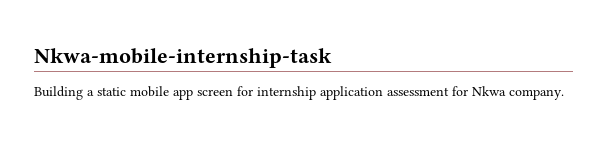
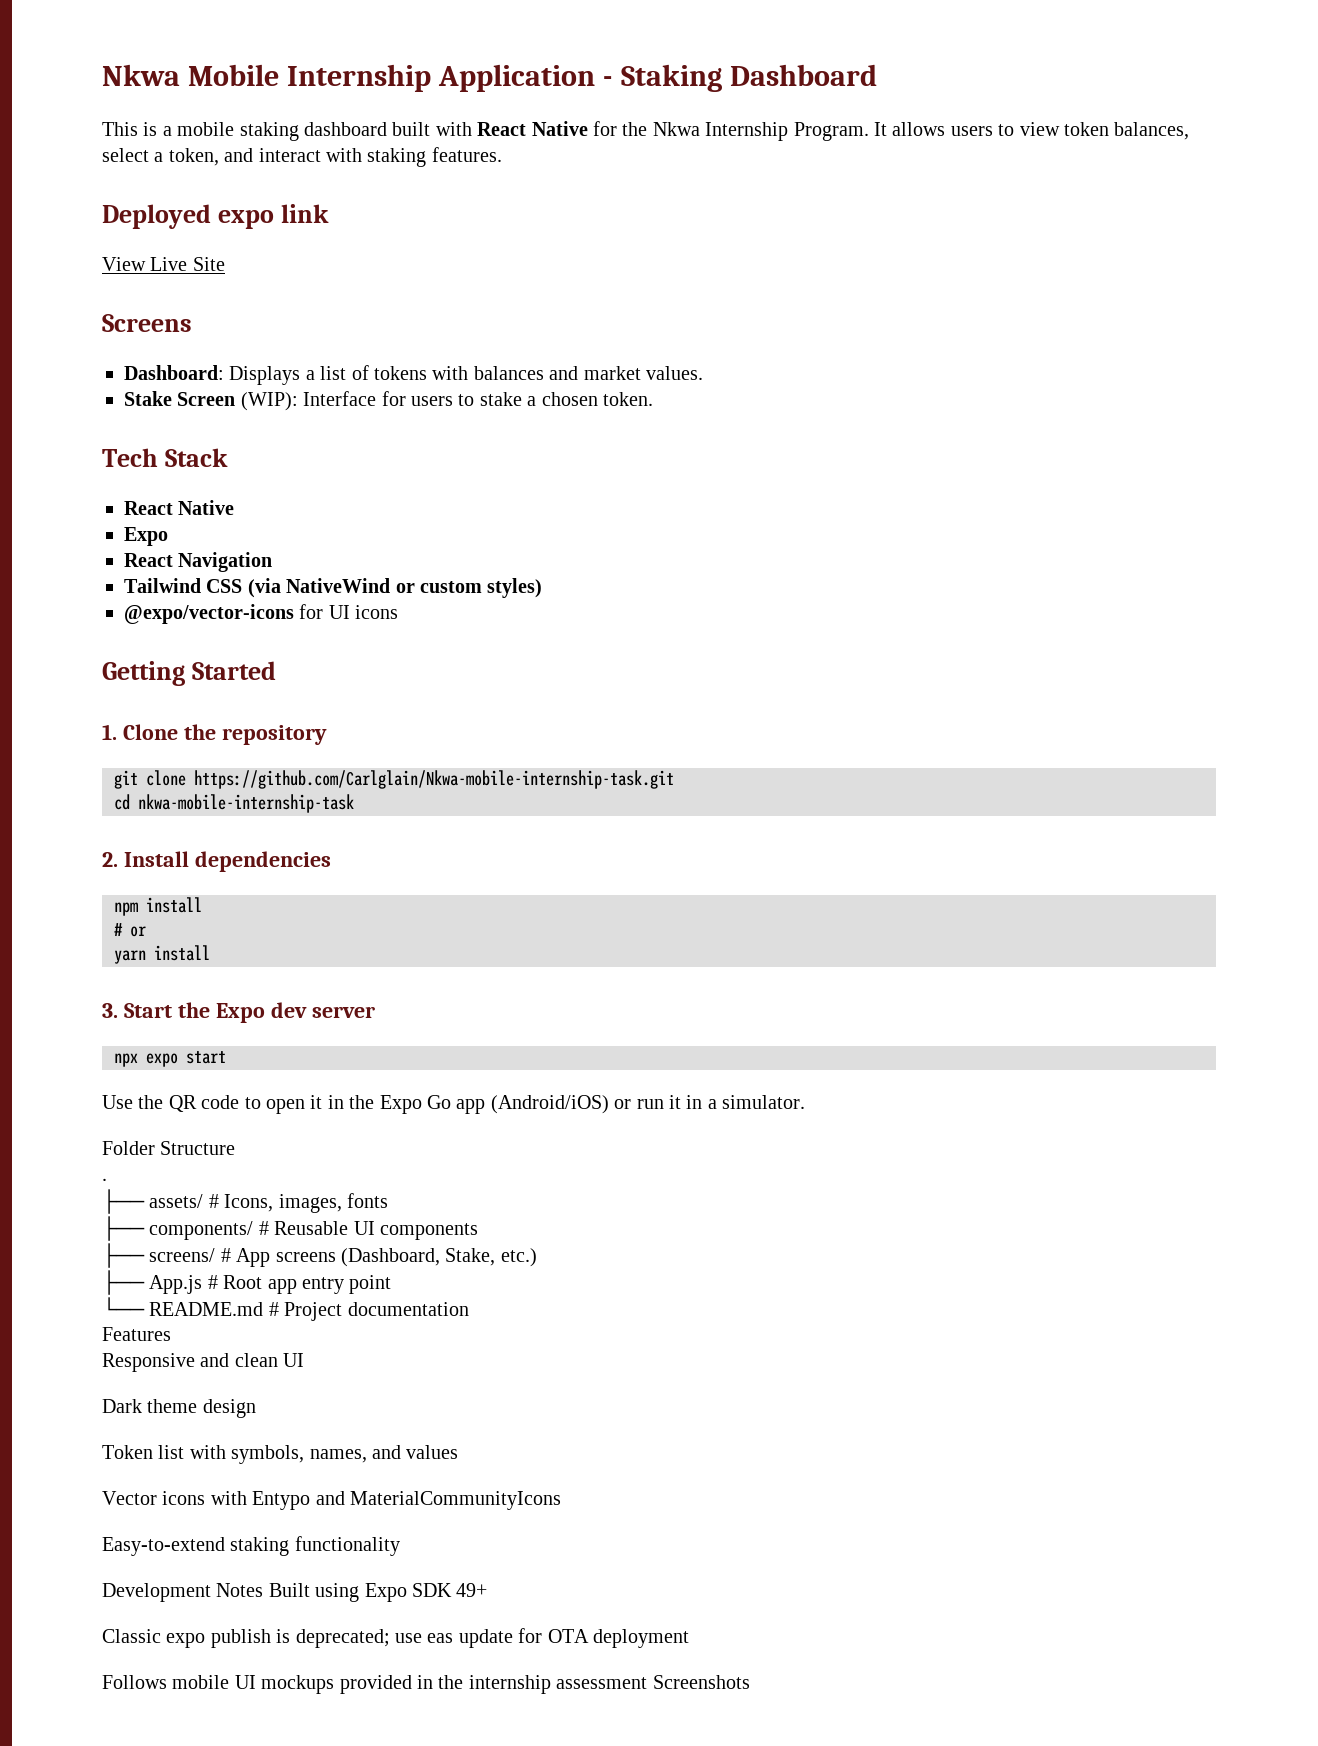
[34,48,332,68] [34,86,564,100] Nkwa-mobile-internship-task // Building a static mobile app screen for internship application assessment for Nkwa company. -> [102,64,877,92] [102,121,1190,141] [102,147,502,167] [102,204,329,229] [102,257,225,271] [102,314,192,332] [124,365,703,385] [124,391,653,411] [102,448,228,467] [124,500,235,515] [124,527,168,546] [124,552,273,572] [124,578,543,598] [124,604,399,624] [102,661,276,686] [102,724,327,745] [114,770,674,789] [114,794,354,813] [102,851,331,872] [114,897,202,916] [114,923,146,937] [114,945,210,964] [102,1002,375,1023] [114,1051,226,1067] [102,1095,806,1114] [102,1141,236,1155] [102,1178,107,1181] [102,1189,388,1214] [102,1216,478,1241] [102,1243,537,1268] [102,1270,392,1295] [102,1297,469,1321] [102,1327,171,1341] [102,1353,305,1372] [102,1399,256,1418] [102,1445,459,1464] [102,1491,561,1510] [102,1536,400,1556] [102,1583,488,1602] [102,1628,689,1648] [102,1675,750,1694] Nkwa Mobile Internship Application - Staking Dashboard // This is a mobile staking dashboard built with React Native for the Nkwa Internship Program. It allows users to view token balances, select a token, and interact with staking features. // Deployed expo link // View Live Site // Screens // Dashboard: Displays a list of tokens with balances and market values. // Stake Screen (WIP): Interface for users to stake a chosen token. // Tech Stack // React Native // Expo // React Navigation // Tailwind CSS (via NativeWind or custom styles) // @expo/vector-icons for UI icons // Getting Started // 1. Clone the repository // git clone https://github.com/Carlglain/Nkwa-mobile-internship-task.git // cd nkwa-mobile-internship-task // 2. Install dependencies // npm install // # or // yarn install // 3. Start the Expo dev server // npx expo start // Use the QR code to open it in the Expo Go app (Android/iOS) or run it in a simulator. // Folder Structure // . // ├── assets/ # Icons, images, fonts // ├── components/ # Reusable UI components // ├── screens/ # App screens (Dashboard, Stake, etc.) // ├── App.js # Root app entry point // └── README.md # Project documentation // Features // Responsive and clean UI // Dark theme design // Token list with symbols, names, and values // Vector icons with Entypo and MaterialCommunityIcons // Easy-to-extend staking functionality // Development Notes Built using Expo SDK 49+ // Classic expo publish is deprecated; use eas update for OTA deployment // Follows mobile UI mockups provided in the internship assessment Screenshots

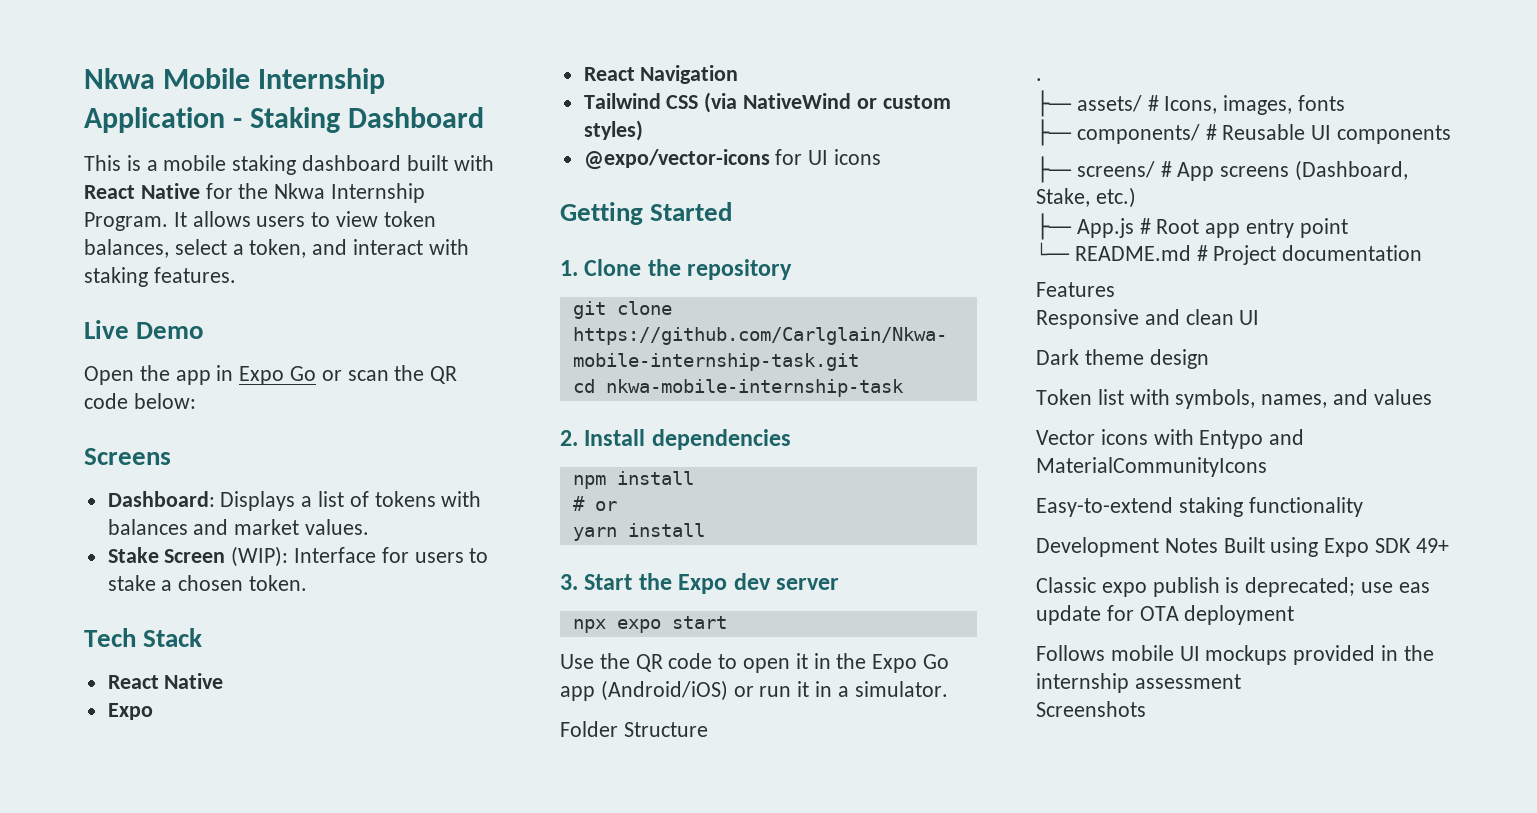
[102,204,329,229] [102,257,225,271] Deployed expo link // View Live Site -> [84,320,205,339] [84,365,458,385] [84,393,196,409] Live Demo // Open the app in Expo Go or scan the QR code below:
(648, 1683) none -> (1241, 681) //

